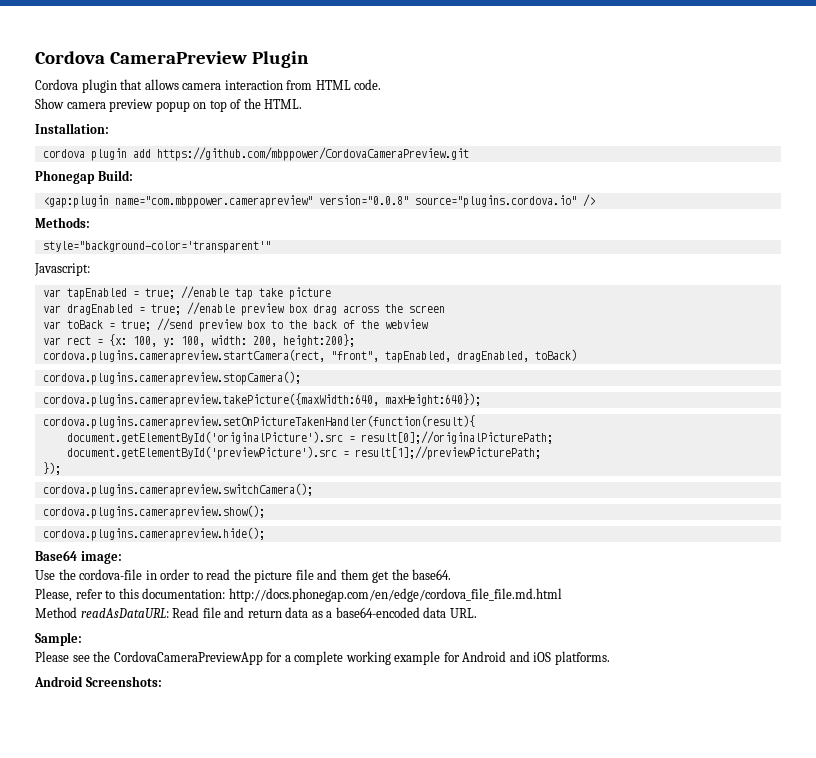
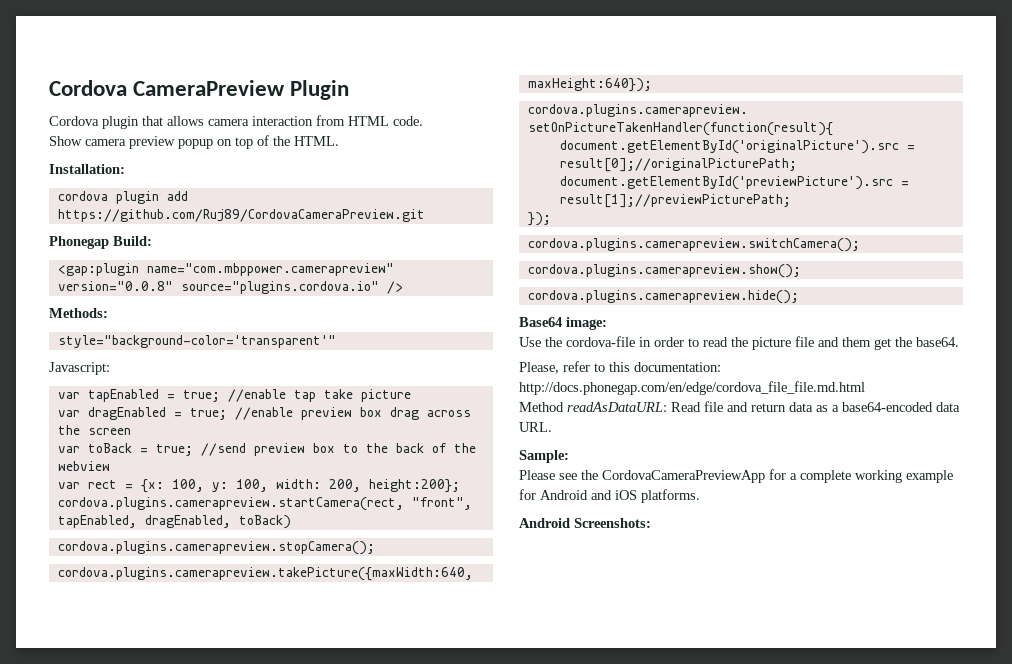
[156,147,469,161] https://github.com/mbppower/CordovaCameraPreview.git -> [57,209,425,222] https://github.com/Ruj89/CordovaCameraPreview.git

